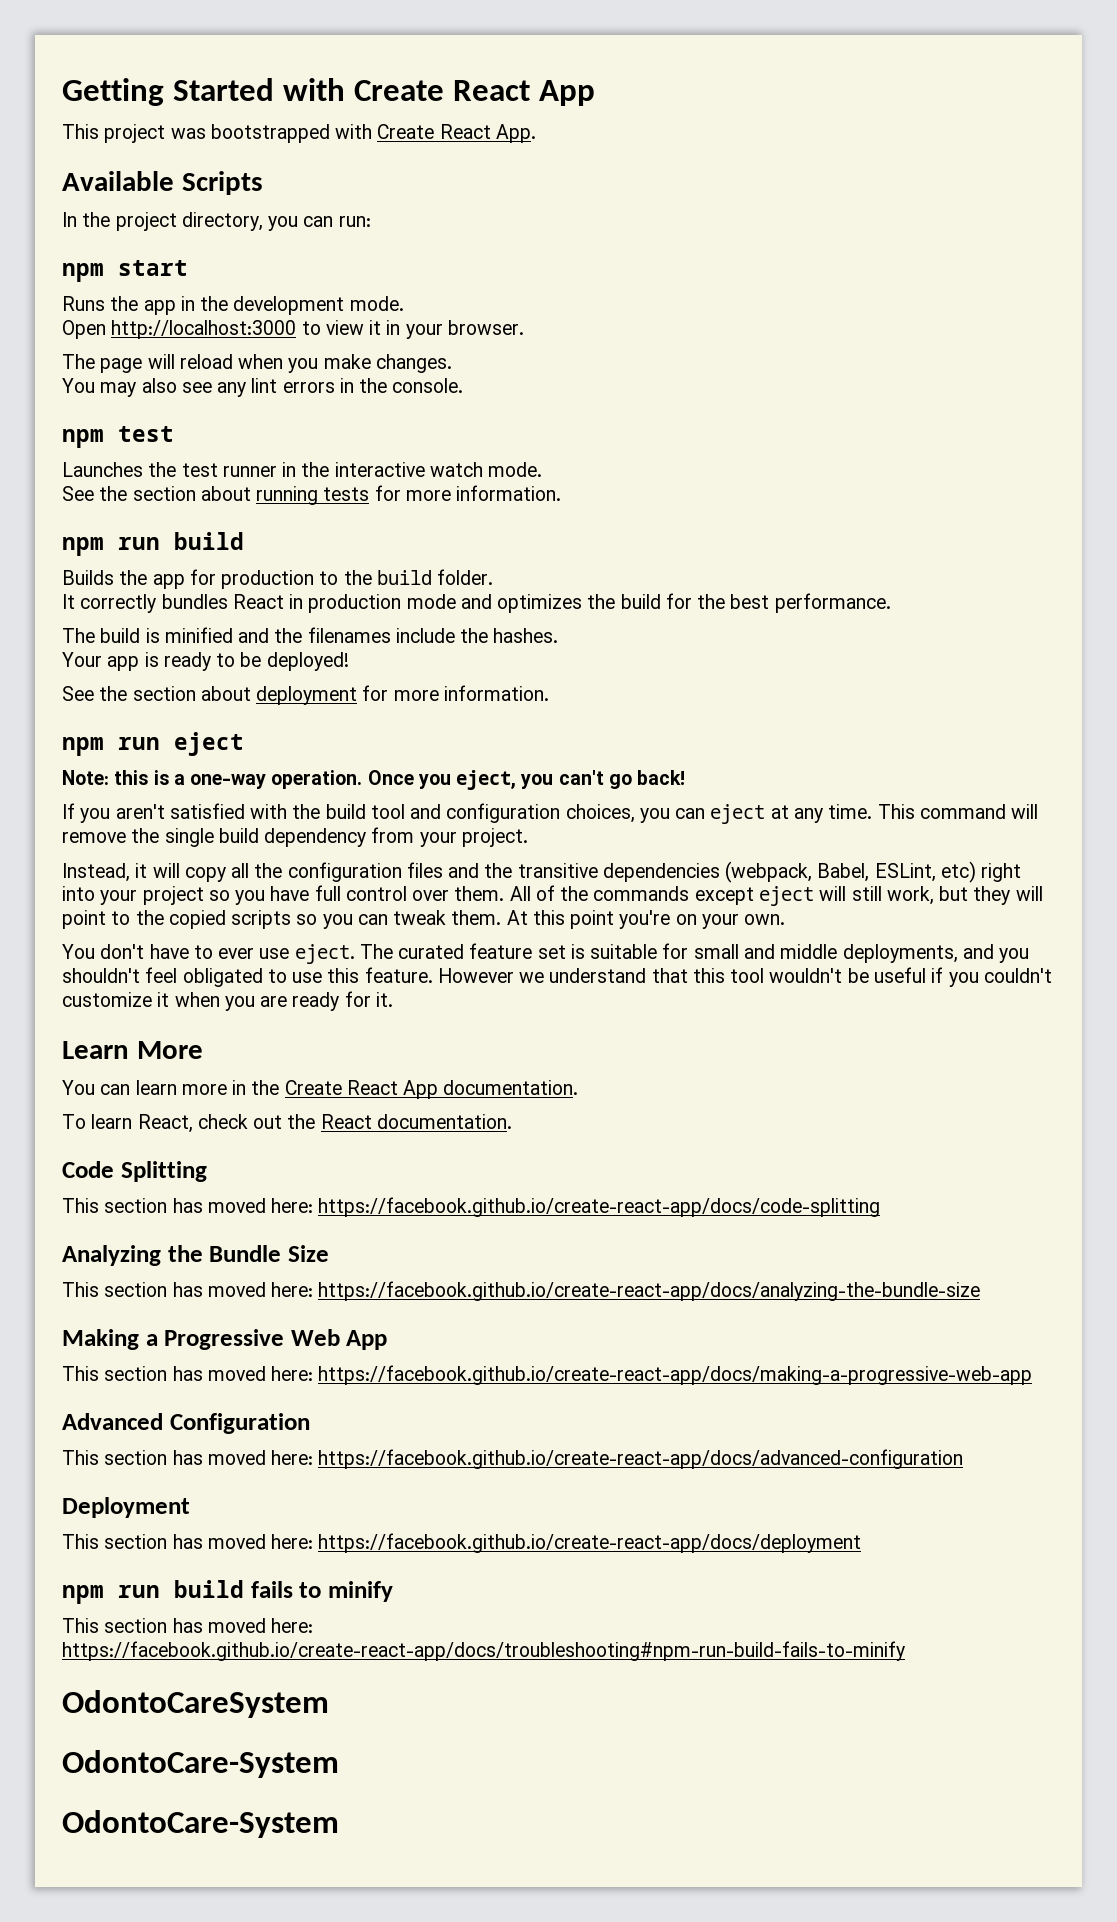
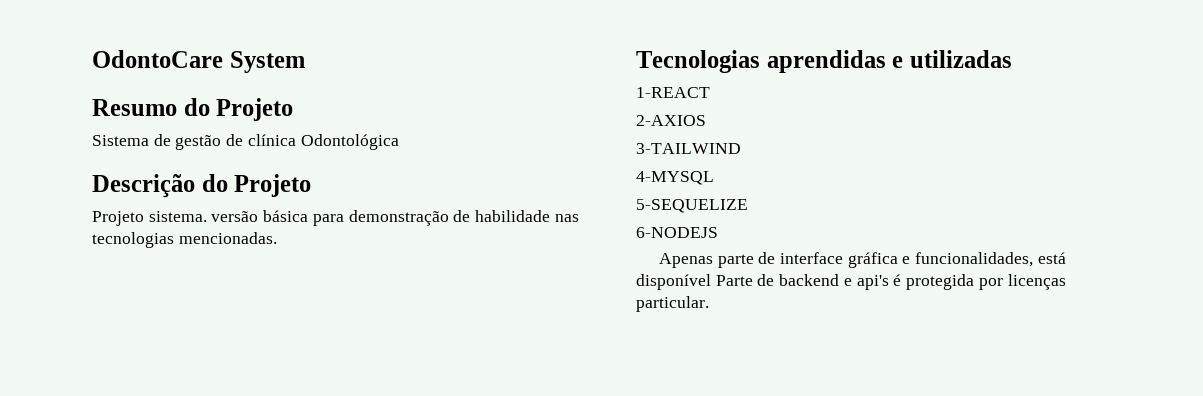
[62,78,595,106] [62,124,536,143] [62,171,263,195] [62,212,371,231] [62,260,188,282] [62,296,404,315] [62,320,524,339] [62,354,452,373] [62,378,464,397] [62,426,174,448] [62,462,543,477] [62,485,562,505] [62,532,244,556] [62,569,494,589] [62,593,891,613] [62,627,559,643] [62,652,349,671] [62,685,549,705] [62,732,244,756] [62,770,686,790] [62,803,1039,824] [62,827,528,847] [62,861,1022,883] [62,885,1043,906] [62,910,786,929] [62,943,1030,964] [62,967,1052,987] [62,991,393,1011] [62,1041,203,1059] [62,1080,579,1099] [62,1114,512,1133] [62,1161,207,1182] [62,1197,881,1217] [62,1245,329,1266] [62,1281,981,1301] [62,1329,388,1350] [62,1365,1033,1385] [62,1413,310,1434] [62,1449,964,1469] [62,1497,190,1518] [62,1533,862,1553] [62,1580,393,1604] [62,1618,314,1633] [62,1641,905,1661] [62,1690,329,1718] [62,1750,339,1778] [62,1810,339,1838] Getting Started with Create React App // This project was bootstrapped with Create React App. // Available Scripts // In the project directory, you can run: // npm start // Runs the app in the development mode. // Open http://localhost:3000 to view it in your browser. // The page will reload when you make changes. // You may also see any lint errors in the console. // npm test // Launches the test runner in the interactive watch mode. // See the section about running tests for more information. // npm run build // Builds the app for production to the build folder. // It correctly bundles React in production mode and optimizes the build for the best performance. // The build is minified and the filenames include the hashes. // Your app is ready to be deployed! // See the section about deployment for more information. // npm run eject // Note: this is a one-way operation. Once you eject, you can't go back! // If you aren't satisfied with the build tool and configuration choices, you can eject at any time. This command will remove the single build dependency from your project. // Instead, it will copy all the configuration files and the transitive dependencies (webpack, Babel, ESLint, etc) right into your project so you have full control over them. All of the commands except eject will still work, but they will point to the copied scripts so you can tweak them. At this point you're on your own. // You don't have to ever use eject. The curated feature set is suitable for small and middle deployments, and you shouldn't feel obligated to use this feature. However we understand that this tool wouldn't be useful if you couldn't customize it when you are ready for it. // Learn More // You can learn more in the Create React App documentation. // To learn React, check out the React documentation. // Code Splitting // This section has moved here: https://facebook.github.io/create-react-app/docs/code-splitting // Analyzing the Bundle Size // This section has moved here: https://facebook.github.io/create-react-app/docs/analyzing-the-bundle-size // Making a Progressive Web App // This section has moved here: https://facebook.github.io/create-react-app/docs/making-a-progressive-web-app // Advanced Configuration // This section has moved here: https://facebook.github.io/create-react-app/docs/advanced-configuration // Deployment // This section has moved here: https://facebook.github.io/create-react-app/docs/deployment // npm run build fails to minify // This section has moved here: https://facebook.github.io/create-react-app/docs/troubleshooting#npm-run-build-fails-to-minify // OdontoCareSystem // OdontoCare-System // OdontoCare-System -> [92,50,305,73] [92,98,294,121] [92,134,399,150] [92,174,312,198] [92,210,579,226] [92,232,277,248] [636,50,1012,73] [636,87,710,98] [636,115,706,126] [636,143,741,154] [636,171,714,185] [636,199,748,213] [636,227,718,238] [658,252,1066,268] [636,274,1066,290] [636,296,709,312] OdontoCare System // Resumo do Projeto // Sistema de gestão de clínica Odontológica // Descrição do Projeto // Projeto sistema. versão básica para demonstração de habilidade nas tecnologias mencionadas. // Tecnologias aprendidas e utilizadas // 1-REACT // 2-AXIOS // 3-TAILWIND // 4-MYSQL // 5-SEQUELIZE // 6-NODEJS // Apenas parte de interface gráfica e funcionalidades, está disponível Parte de backend e api's é protegida por licenças particular.

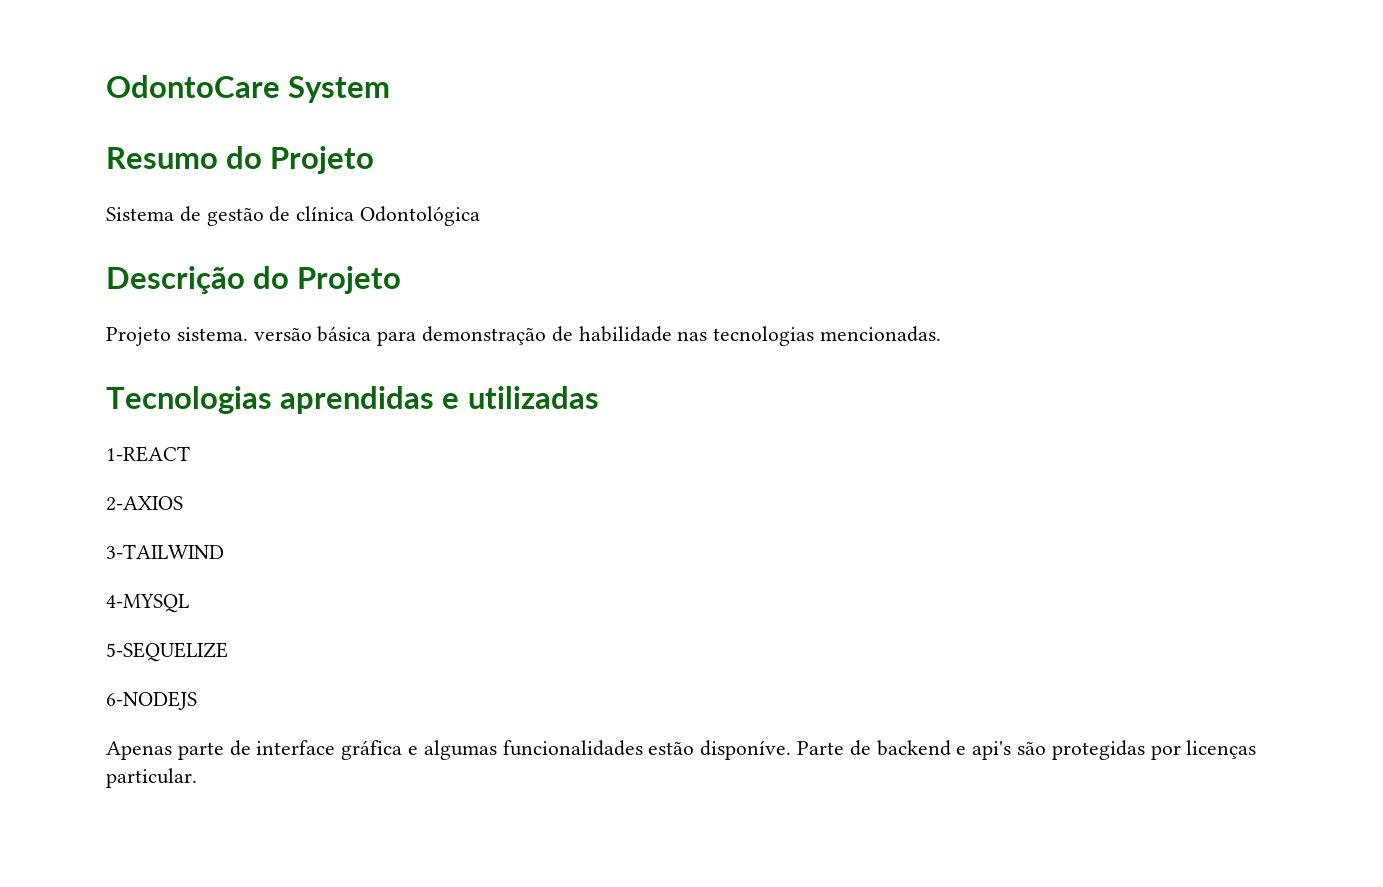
[915,252,1066,267] [636,274,711,290] funcionalidades, está disponível -> [423,740,792,760] algumas funcionalidades estão disponíve.
[893,274,975,290] é protegida -> [1017,740,1145,760] são protegidas

